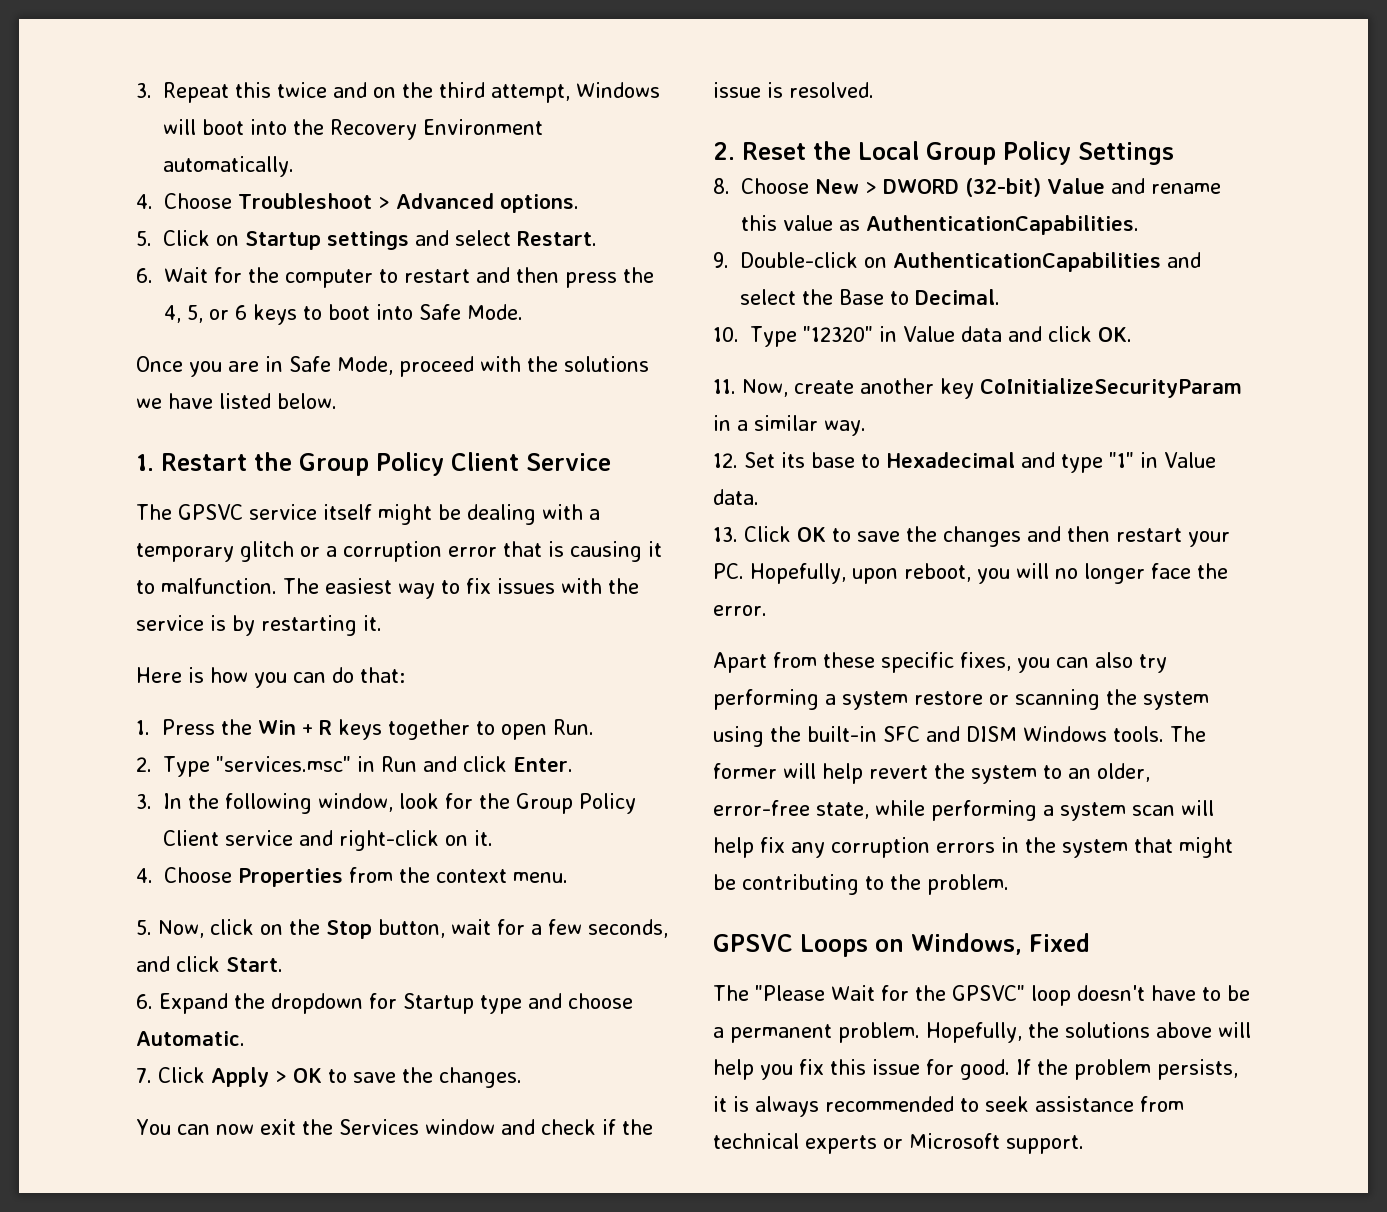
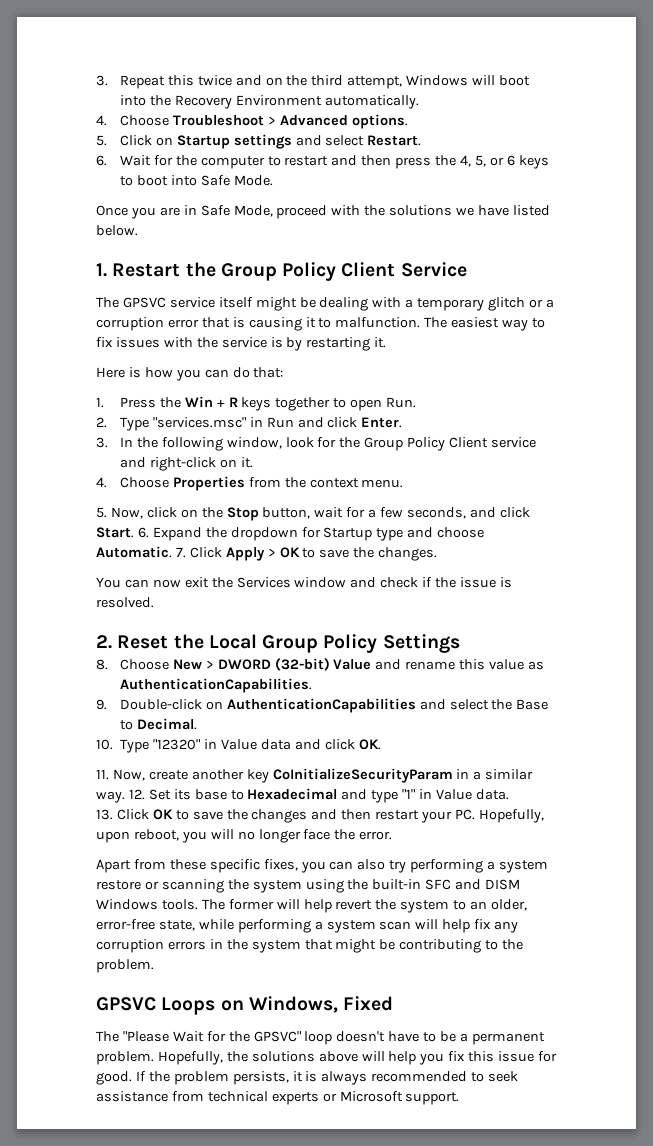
(283, 964) // -> (134, 532) none
(245, 1038) // -> (172, 552) none
(866, 428) // -> (125, 797) none

